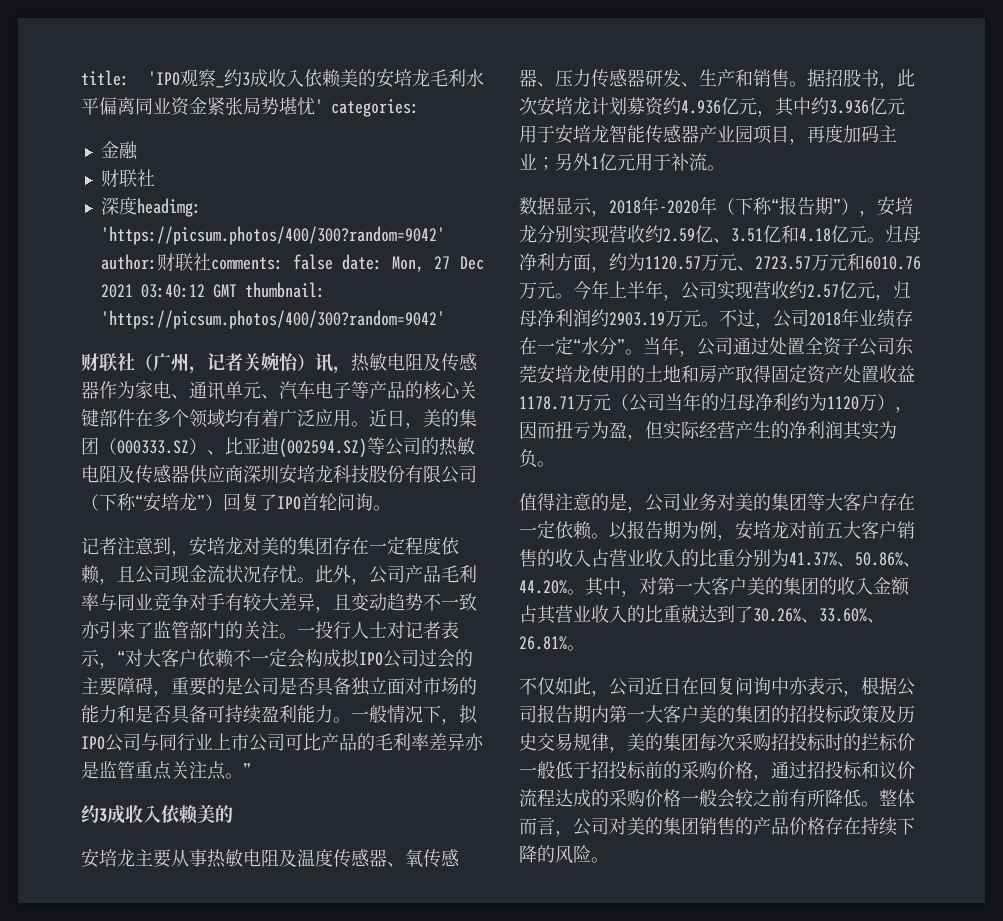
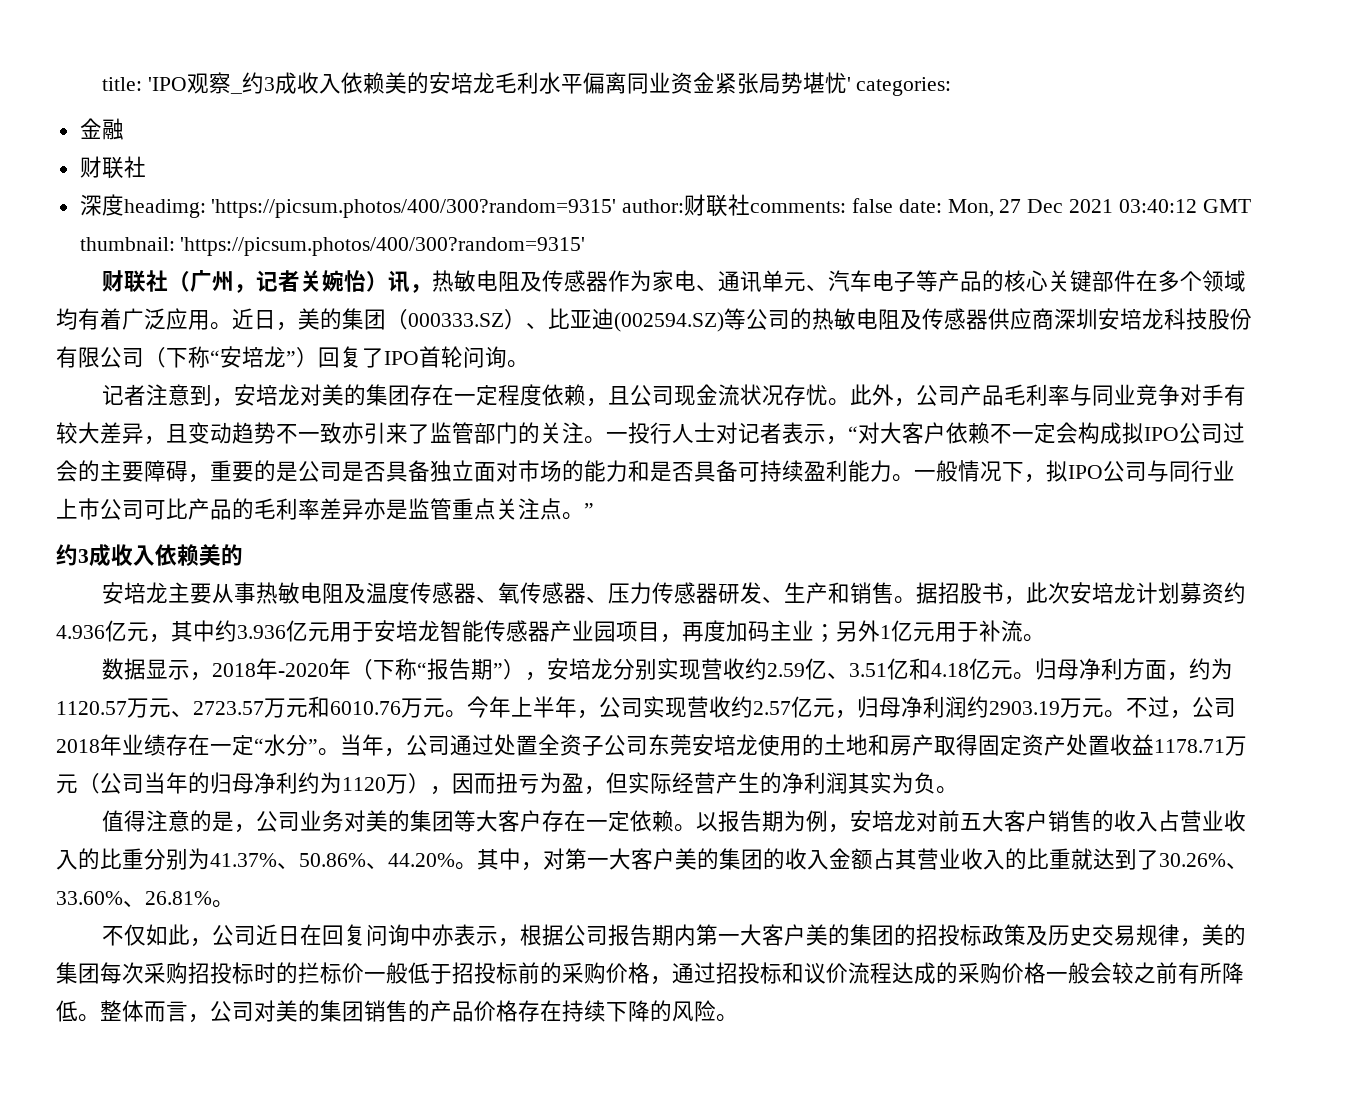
[100,226,445,245] 'https://picsum.photos/400/300?random=9042' -> [211,199,617,218] 'https://picsum.photos/400/300?random=9315'
[100,310,445,329] 'https://picsum.photos/400/300?random=9042' -> [180,237,586,256] 'https://picsum.photos/400/300?random=9315'

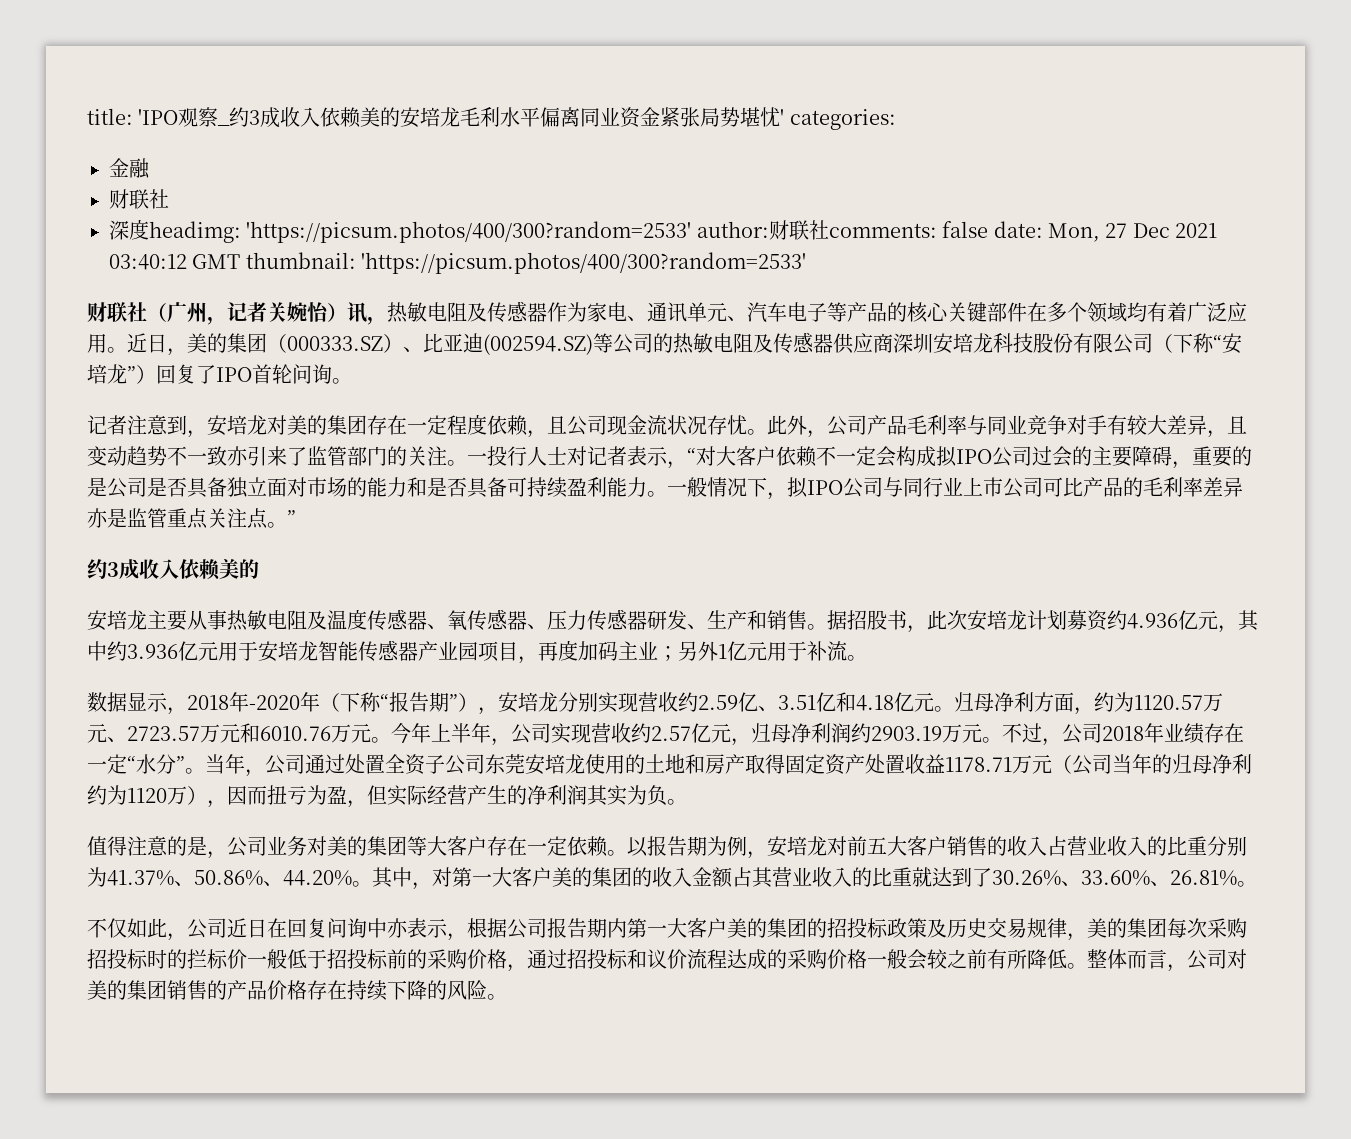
[211,199,617,218] 'https://picsum.photos/400/300?random=9315' -> [246,221,692,243] 'https://picsum.photos/400/300?random=2533'
[180,237,586,256] 'https://picsum.photos/400/300?random=9315' -> [361,252,807,274] 'https://picsum.photos/400/300?random=2533'

